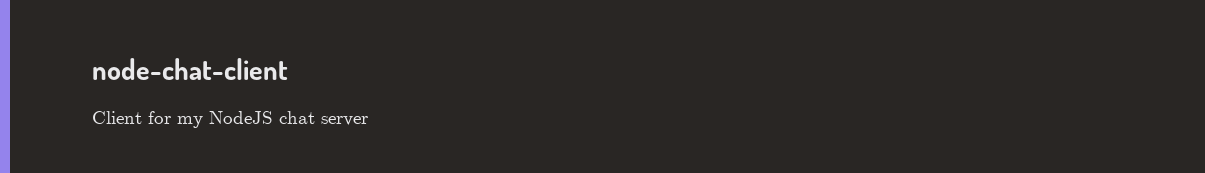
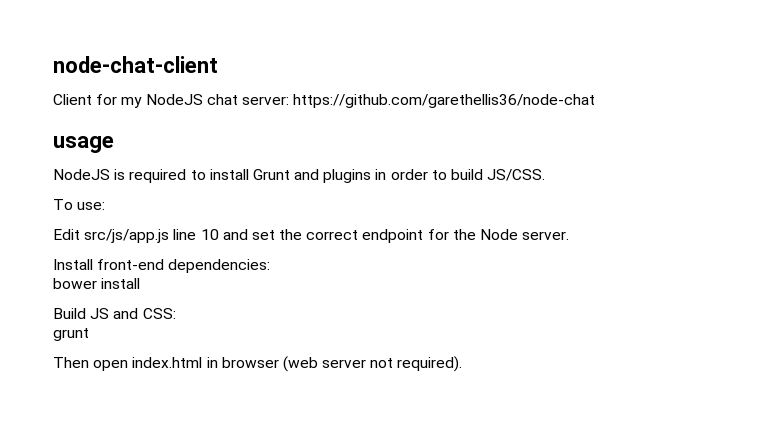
[321,116,368,126] server -> [241,94,596,108] [53,136,114,153] [53,169,546,183] [53,199,106,210] [53,229,570,243] [53,259,271,273] [53,278,141,289] [53,308,176,319] [53,328,89,341] [53,356,463,372] server: https://github.com/garethellis36/node-chat // usage // NodeJS is required to install Grunt and plugins in order to build JS/CSS. // To use: // Edit src/js/app.js line 10 and set the correct endpoint for the Node server. // Install front-end dependencies: // bower install // Build JS and CSS: // grunt // Then open index.html in browser (web server not required).

